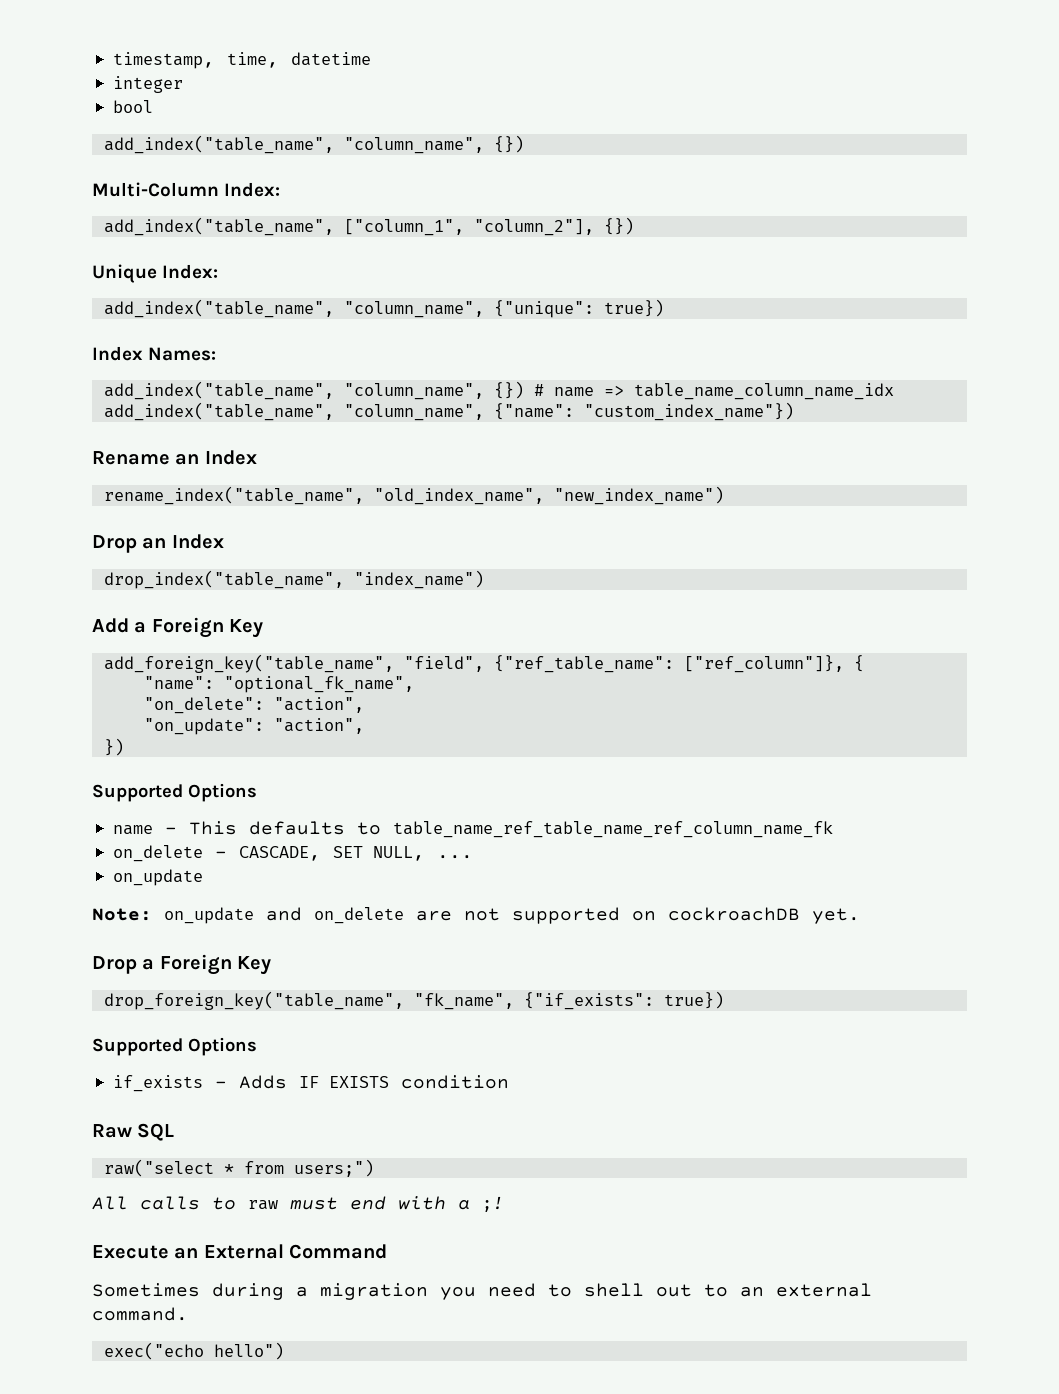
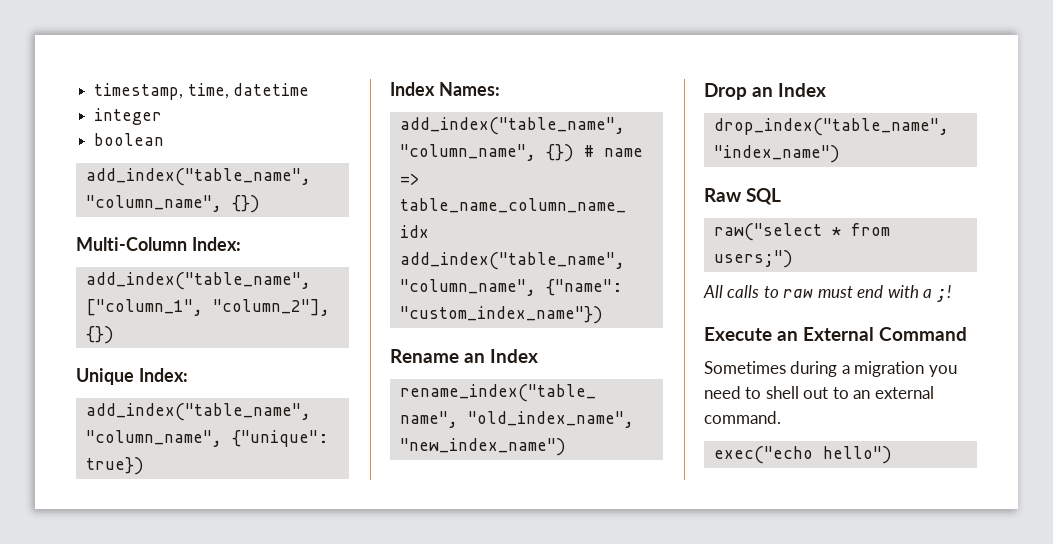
[113,100,154,113] bool -> [94,133,165,146] boolean
[92,617,264,638] [103,654,864,673] [143,676,414,693] [143,697,364,714] [143,718,364,735] [103,738,124,756] [92,783,257,802] [113,821,834,838] [113,845,474,862] [113,869,204,886] [92,907,860,924] [92,954,272,975] [103,991,724,1010] [92,1037,257,1056] [113,1075,510,1092] // Add a Foreign Key // add_foreign_key("table_name", "field", {"ref_table_name": ["ref_column"]}, { // "name": "optional_fk_name", // "on_delete": "action", // "on_update": "action", // }) // Supported Options // name - This defaults to table_name_ref_table_name_ref_column_name_fk // on_delete - CASCADE, SET NULL, ... // on_update // Note: on_update and on_delete are not supported on cockroachDB yet. // Drop a Foreign Key // drop_foreign_key("table_name", "fk_name", {"if_exists": true}) // Supported Options // if_exists - Adds IF EXISTS condition -> (840, 154) none

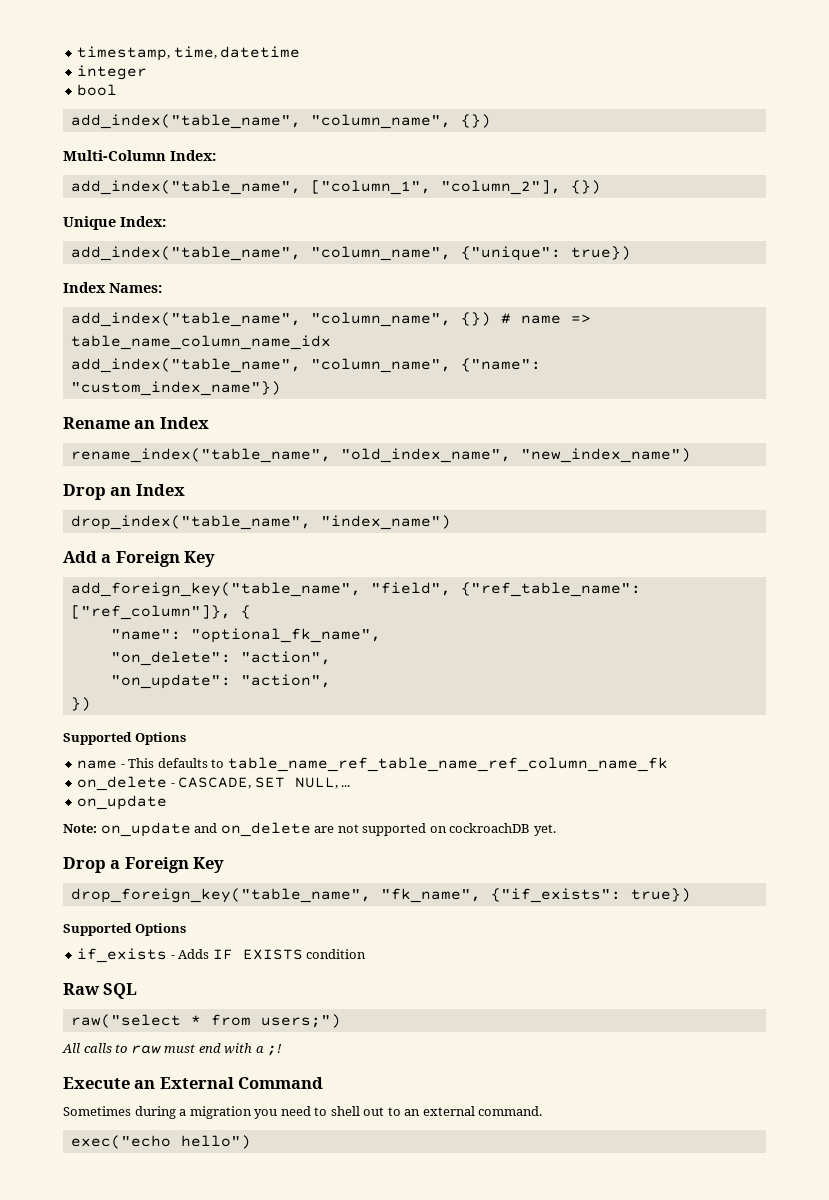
[94,133,165,146] boolean -> [77,84,118,96] bool
(840, 154) none -> [63,551,216,567] [70,582,641,597] [70,605,251,620] [110,628,381,643] [110,651,331,666] [110,674,331,689] [70,697,91,711] [63,732,186,745] [77,757,668,772] [77,776,351,791] [77,795,168,810] [63,822,556,837] [63,857,225,873] [70,888,691,903] [63,923,186,936] [77,948,367,963] // Add a Foreign Key // add_foreign_key("table_name", "field", {"ref_table_name": ["ref_column"]}, { // "name": "optional_fk_name", // "on_delete": "action", // "on_update": "action", // }) // Supported Options // name - This defaults to table_name_ref_table_name_ref_column_name_fk // on_delete - CASCADE, SET NULL, ... // on_update // Note: on_update and on_delete are not supported on cockroachDB yet. // Drop a Foreign Key // drop_foreign_key("table_name", "fk_name", {"if_exists": true}) // Supported Options // if_exists - Adds IF EXISTS condition

